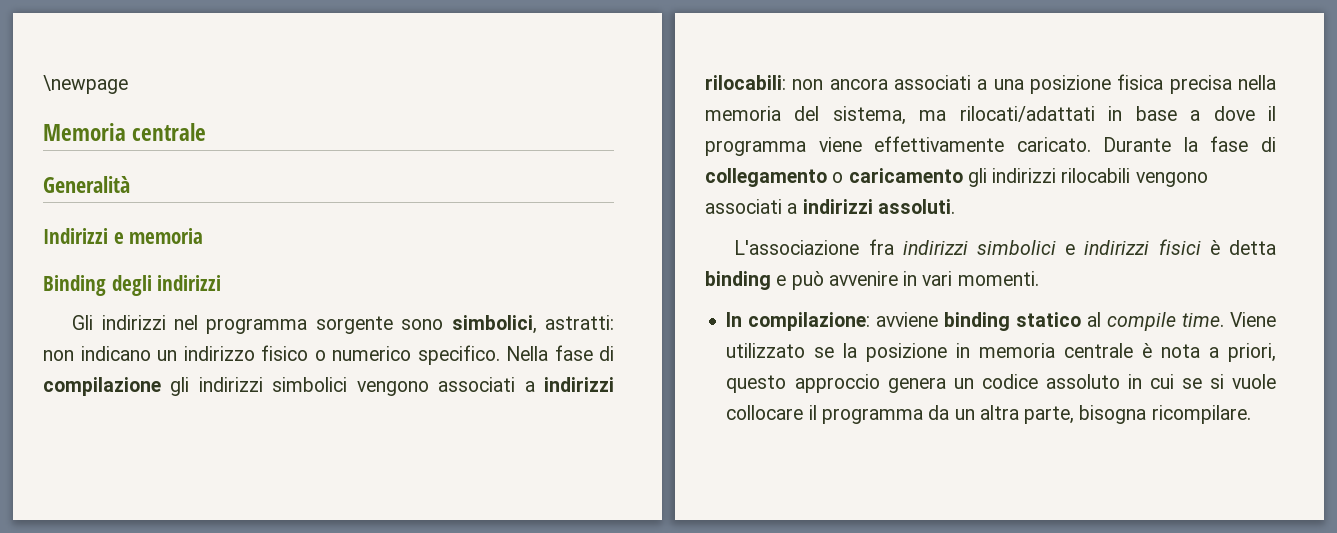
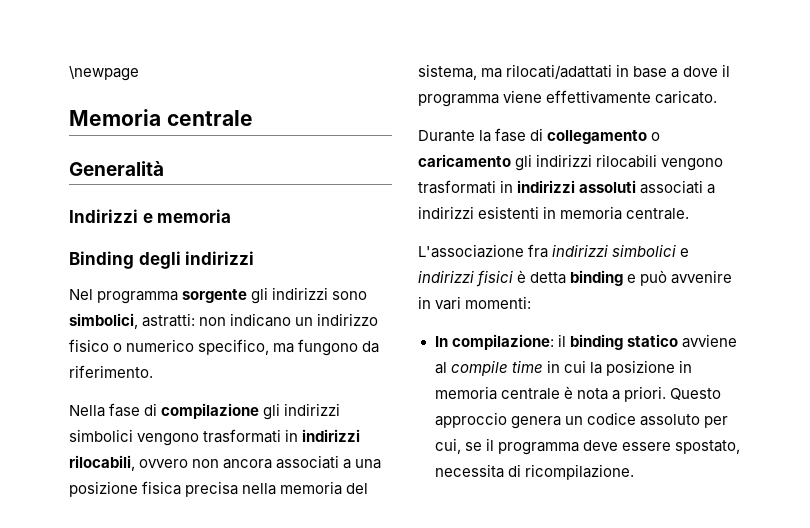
[72,315,393,334] Gli indirizzi nel programma sorgente -> [69,287,329,304] Nel programma sorgente gli indirizzi
[417,345,500,365] specifico. -> [198,339,380,356] [69,365,153,378] specifico, ma fungono da riferimento. //
[438,377,614,392] [705,75,786,90] associati a indirizzi rilocabili: -> [203,429,361,443] [69,455,189,471] trasformati in indirizzi rilocabili, ovvero
(1091, 144) none -> (718, 97) //
[705,199,955,214] associati a indirizzi assoluti. -> [418,180,716,194] [418,206,690,220] trasformati in indirizzi assoluti associati a indirizzi esistenti in memoria centrale.
[957,271,1039,286] momenti. -> [465,296,532,309] momenti:
[876,312,939,327] avviene -> [557,334,566,347] il
(1082, 319) none -> [681,334,737,348] avviene
[1182,312,1276,327] [726,343,835,358] time. Viene utilizzato se -> [511,360,586,373] time in cui
[1228,343,1276,362] [726,375,787,393] priori, questo -> [623,386,721,402] priori. Questo
[1127,374,1276,389] [726,405,1251,424] in cui se si vuole collocare il programma da un altra parte, bisogna ricompilare. -> [703,416,728,428] [434,438,740,455] [434,464,634,480] per cui, se il programma deve essere spostato, necessita di ricompilazione.

